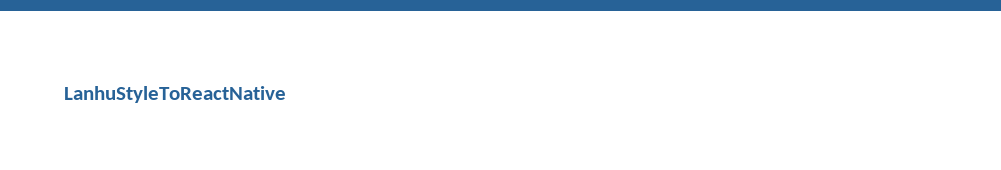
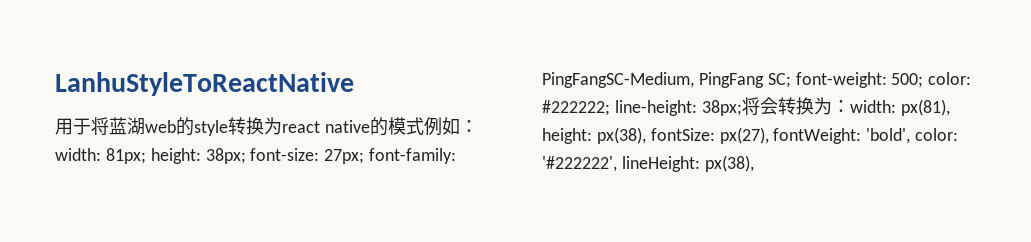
(286, 94) none -> [55,117,478,136] [55,148,457,164] [542,72,972,88] [542,97,950,116] [542,127,959,144] [542,155,754,172] // 用于将蓝湖web的style转换为react native的模式例如：width: 81px; height: 38px; font-size: 27px; font-family: PingFangSC-Medium, PingFang SC; font-weight: 500; color: #222222; line-height: 38px;将会转换为：width: px(81), height: px(38), fontSize: px(27), fontWeight: 'bold', color: '#222222', lineHeight: px(38),

